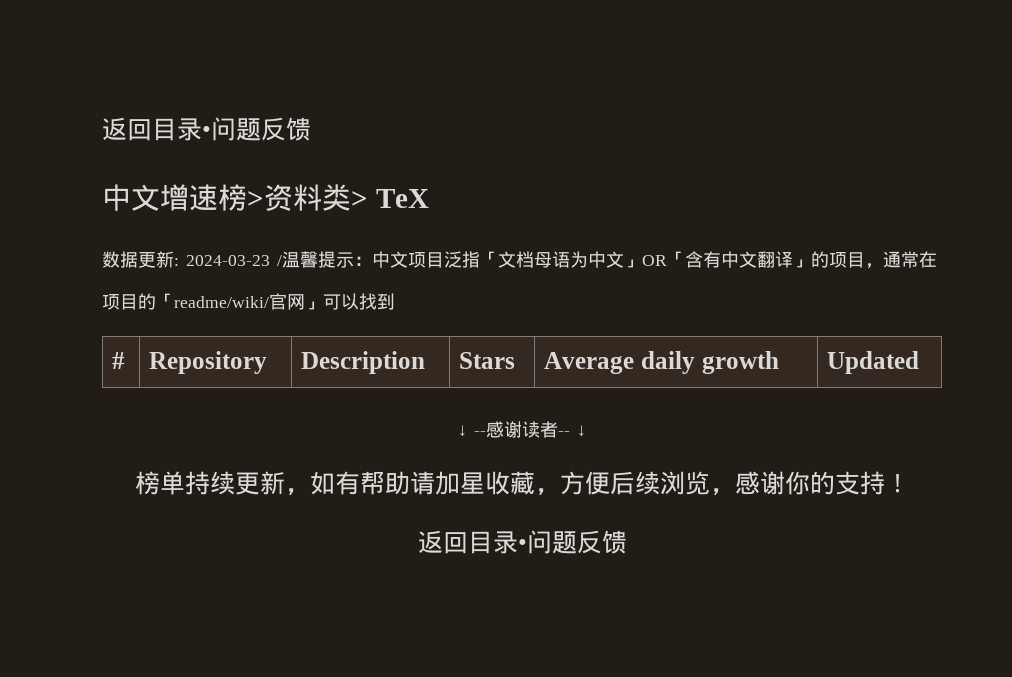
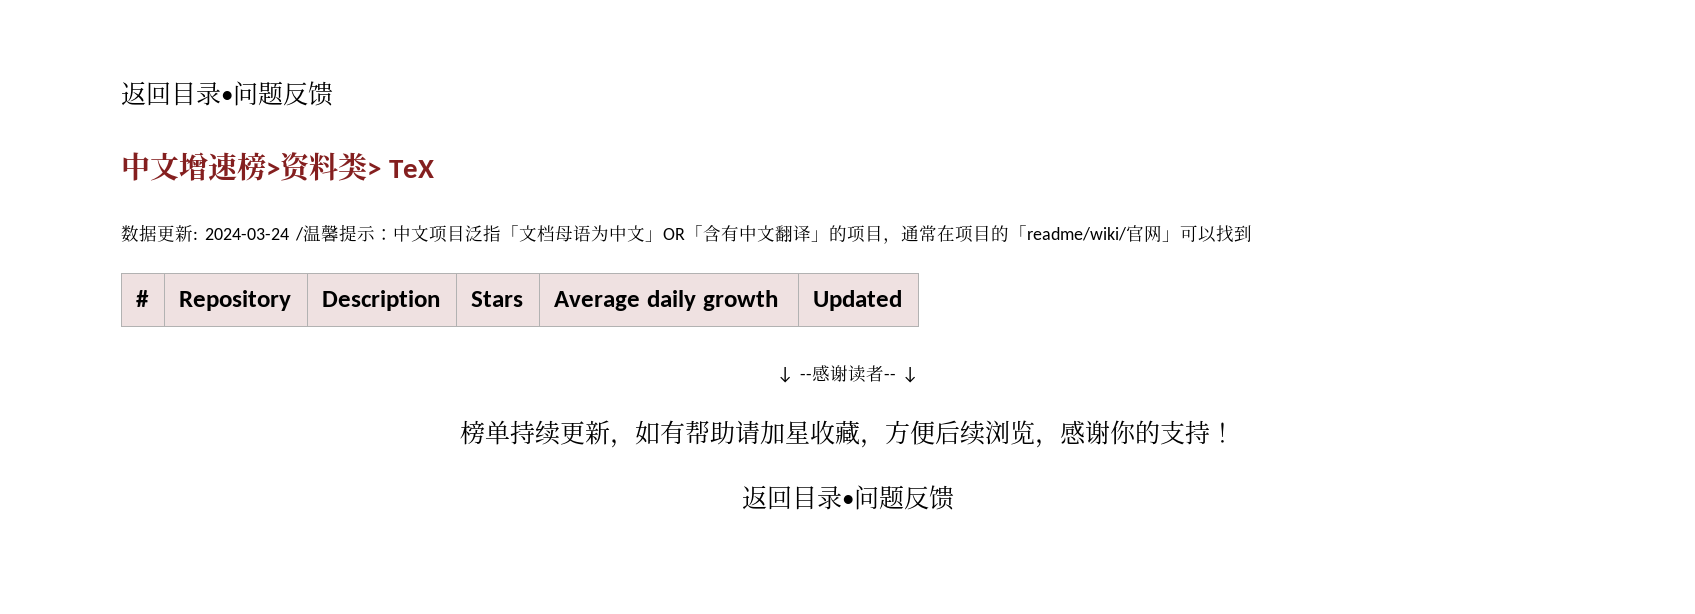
[185,255,270,266] 2024-03-23 -> [204,228,289,240] 2024-03-24

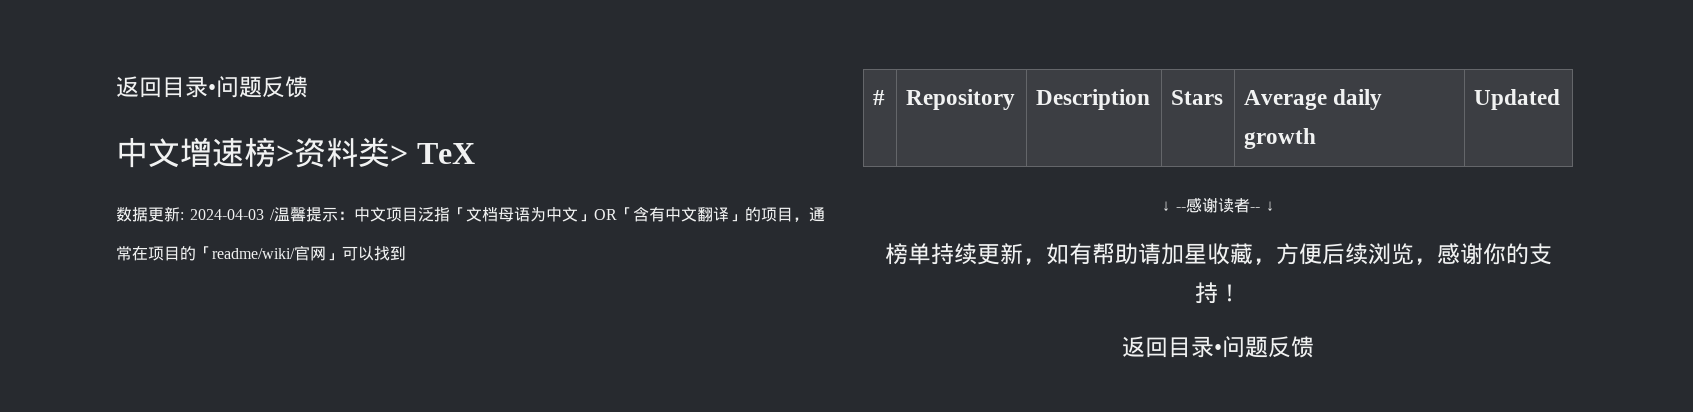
[204,228,289,240] 2024-03-24 -> [190,209,265,220] 2024-04-03

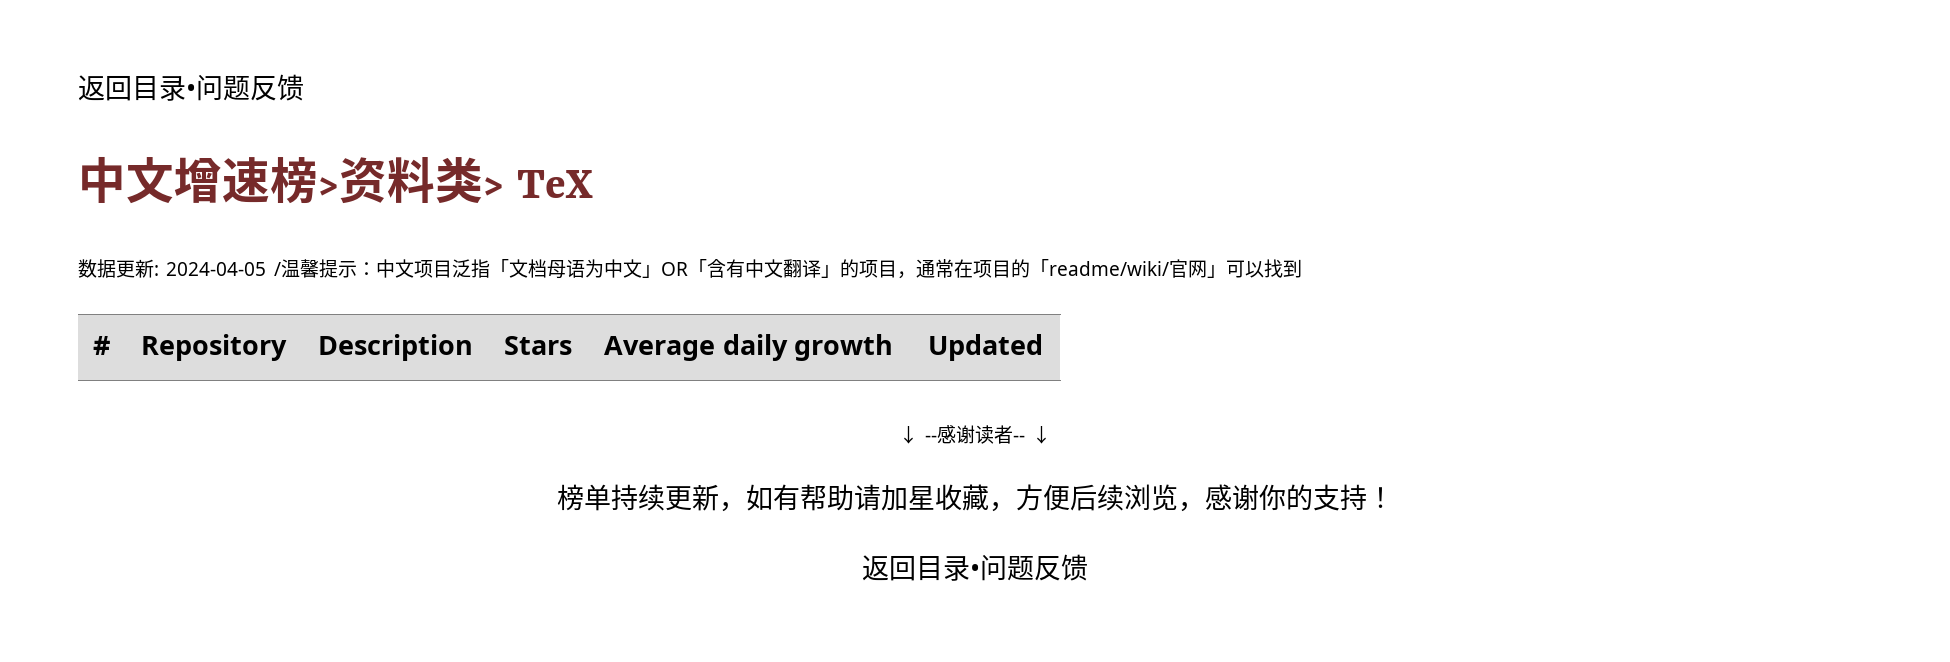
[190,209,265,220] 2024-04-03 -> [166,262,267,276] 2024-04-05

